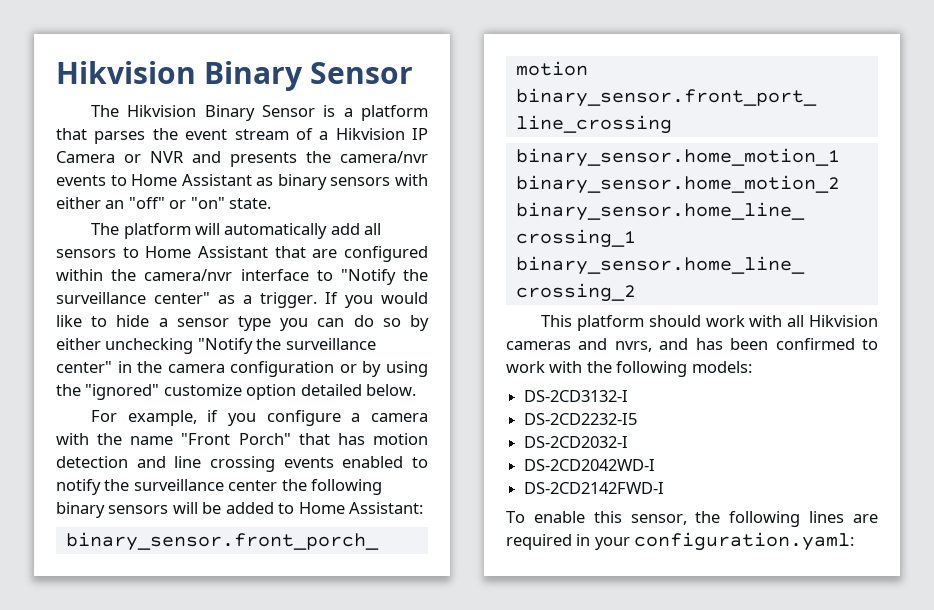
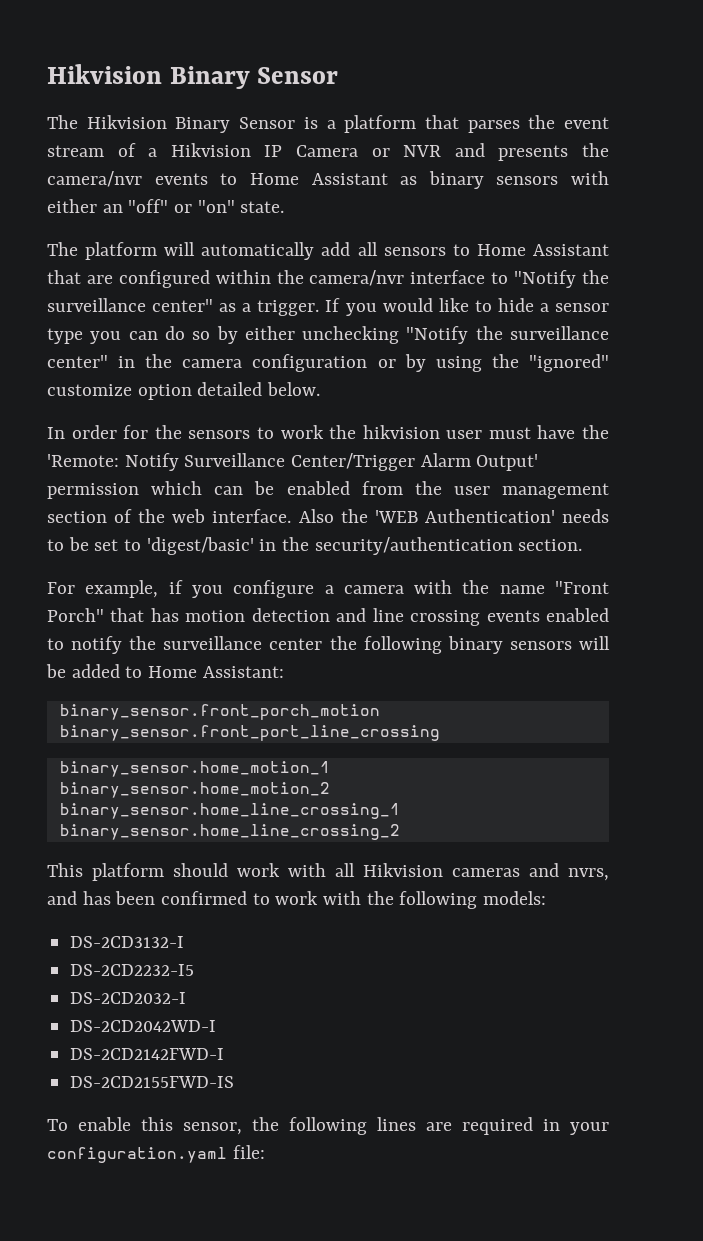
(417, 390) none -> [47,425,609,439] [47,453,539,471] [47,481,609,499] [47,509,609,523] [47,537,583,555] // In order for the sensors to work the hikvision user must have the 'Remote: Notify Surveillance Center/Trigger Alarm Output' permission which can be enabled from the user management section of the web interface. Also the 'WEB Authentication' needs to be set to 'digest/basic' in the security/authentication section.
(665, 488) none -> [70,1076,235,1088] // DS-2CD2155FWD-IS
[634,532,855,551] configuration.yaml: -> [47,1145,265,1163] configuration.yaml file:

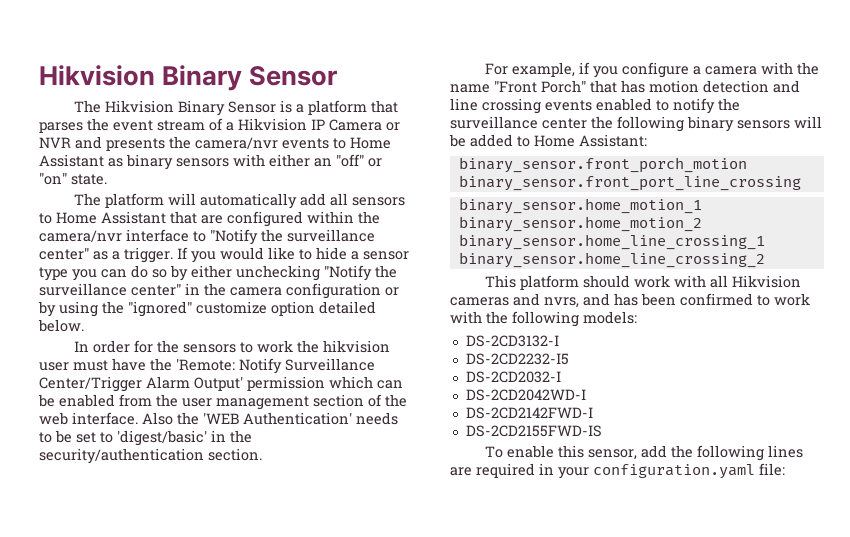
(242, 1128) none -> [640,445,667,458] add

